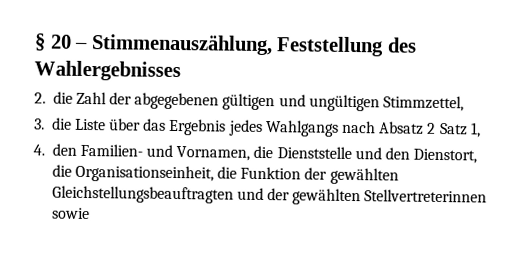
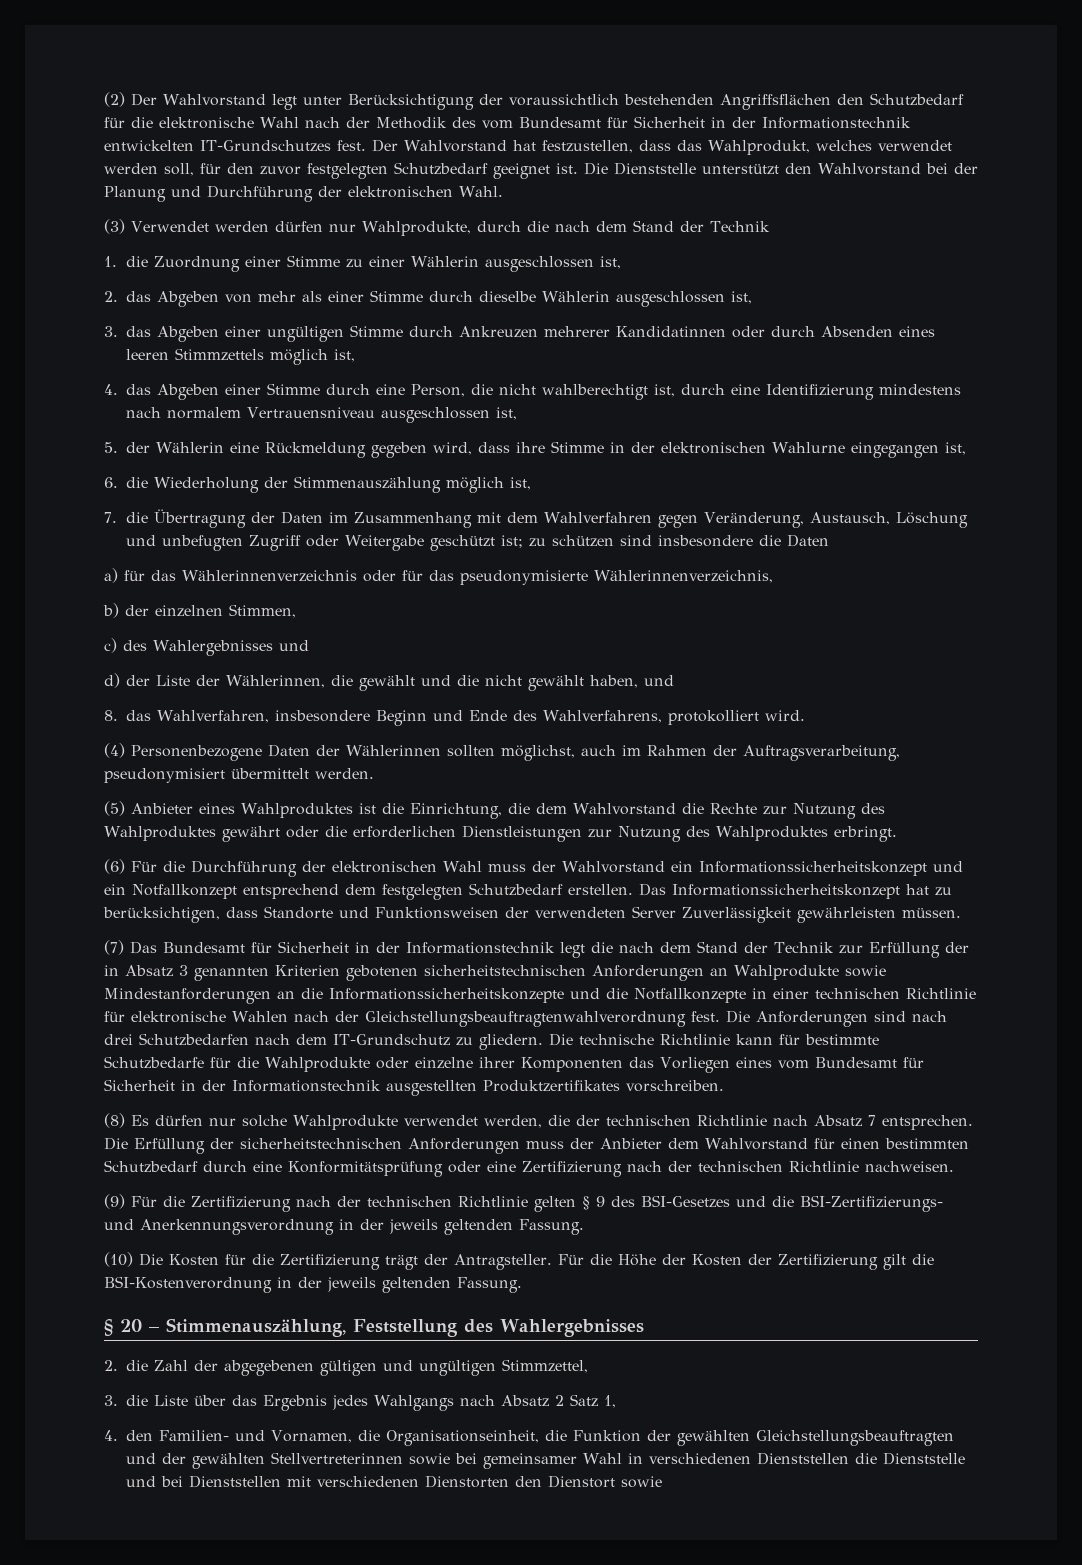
(34, 42) none -> [104,92,964,110] [104,116,911,129] [104,139,952,155] [104,162,978,179] [104,185,503,202] [104,219,770,236] [104,255,621,272] [104,290,752,307] [104,325,935,342] [126,348,355,365] [104,383,961,400] [126,407,517,423] [104,441,966,458] [104,476,531,493] [104,509,968,528] [125,534,829,551] [104,568,773,585] [103,603,296,618] [104,638,309,656] [104,673,674,691] [104,710,805,726] [104,743,900,761] [104,768,374,783] [104,801,885,819] [104,825,897,842] [104,859,963,877] [104,883,952,900] [103,906,961,923] [104,940,969,958] [104,965,886,981] [104,988,976,1004] [104,1010,947,1027] [104,1033,879,1050] [104,1056,924,1073] [104,1079,724,1096] [104,1113,973,1130] [104,1137,969,1154] [104,1160,954,1177] [104,1194,943,1212] [104,1219,584,1235] [104,1252,934,1270] [104,1276,522,1293] (2) Der Wahlvorstand legt unter Berücksichtigung der voraussichtlich bestehenden Angriffsflächen den Schutzbedarf für die elektronische Wahl nach der Methodik des vom Bundesamt für Sicherheit in der Informationstechnik entwickelten IT-Grundschutzes fest. Der Wahlvorstand hat festzustellen, dass das Wahlprodukt, welches verwendet werden soll, für den zuvor festgelegten Schutzbedarf geeignet ist. Die Dienststelle unterstützt den Wahlvorstand bei der Planung und Durchführung der elektronischen Wahl. // (3) Verwendet werden dürfen nur Wahlprodukte, durch die nach dem Stand der Technik // 1. die Zuordnung einer Stimme zu einer Wählerin ausgeschlossen ist, // 2. das Abgeben von mehr als einer Stimme durch dieselbe Wählerin ausgeschlossen ist, // 3. das Abgeben einer ungültigen Stimme durch Ankreuzen mehrerer Kandidatinnen oder durch Absenden eines leeren Stimmzettels möglich ist, // 4. das Abgeben einer Stimme durch eine Person, die nicht wahlberechtigt ist, durch eine Identifizierung mindestens nach normalem Vertrauensniveau ausgeschlossen ist, // 5. der Wählerin eine Rückmeldung gegeben wird, dass ihre Stimme in der elektronischen Wahlurne eingegangen ist, // 6. die Wiederholung der Stimmenauszählung möglich ist, // 7. die Übertragung der Daten im Zusammenhang mit dem Wahlverfahren gegen Veränderung, Austausch, Löschung und unbefugten Zugriff oder Weitergabe geschützt ist; zu schützen sind insbesondere die Daten // a) für das Wählerinnenverzeichnis oder für das pseudonymisierte Wählerinnenverzeichnis, // b) der einzelnen Stimmen, // c) des Wahlergebnisses und // d) der Liste der Wählerinnen, die gewählt und die nicht gewählt haben, und // 8. das Wahlverfahren, insbesondere Beginn und Ende des Wahlverfahrens, protokolliert wird. // (4) Personenbezogene Daten der Wählerinnen sollten möglichst, auch im Rahmen der Auftragsverarbeitung, pseudonymisiert übermittelt werden. // (5) Anbieter eines Wahlproduktes ist die Einrichtung, die dem Wahlvorstand die Rechte zur Nutzung des Wahlproduktes gewährt oder die erforderlichen Dienstleistungen zur Nutzung des Wahlproduktes erbringt. // (6) Für die Durchführung der elektronischen Wahl muss der Wahlvorstand ein Informationssicherheitskonzept und ein Notfallkonzept entsprechend dem festgelegten Schutzbedarf erstellen. Das Informationssicherheitskonzept hat zu berücksichtigen, dass Standorte und Funktionsweisen der verwendeten Server Zuverlässigkeit gewährleisten müssen. // (7) Das Bundesamt für Sicherheit in der Informationstechnik legt die nach dem Stand der Technik zur Erfüllung der in Absatz 3 genannten Kriterien gebotenen sicherheitstechnischen Anforderungen an Wahlprodukte sowie Mindestanforderungen an die Informationssicherheitskonzepte und die Notfallkonzepte in einer technischen Richtlinie für elektronische Wahlen nach der Gleichstellungsbeauftragtenwahlverordnung fest. Die Anforderungen sind nach drei Schutzbedarfen nach dem IT-Grundschutz zu gliedern. Die technische Richtlinie kann für bestimmte Schutzbedarfe für die Wahlprodukte oder einzelne ihrer Komponenten das Vorliegen eines vom Bundesamt für Sicherheit in der Informationstechnik ausgestellten Produktzertifikates vorschreiben. // (8) Es dürfen nur solche Wahlprodukte verwendet werden, die der technischen Richtlinie nach Absatz 7 entsprechen. Die Erfüllung der sicherheitstechnischen Anforderungen muss der Anbieter dem Wahlvorstand für einen bestimmten Schutzbedarf durch eine Konformitätsprüfung oder eine Zertifizierung nach der technischen Richtlinie nachweisen. // (9) Für die Zertifizierung nach der technischen Richtlinie gelten § 9 des BSI-Gesetzes und die BSI-Zertifizierungs- und Anerkennungsverordnung in der jeweils geltenden Fassung. // (10) Die Kosten für die Zertifizierung trägt der Antragsteller. Für die Höhe der Kosten der Zertifizierung gilt die BSI-Kostenverordnung in der jeweils geltenden Fassung. //
[276,146,478,164] [51,164,72,177] Dienststelle und den Dienstort, die -> (380, 1435) none
(90, 213) none -> [455,1452,965,1469] [126,1475,662,1488] bei gemeinsamer Wahl in verschiedenen Dienststellen die Dienststelle und bei Dienststellen mit verschiedenen Dienstorten den Dienstort sowie

